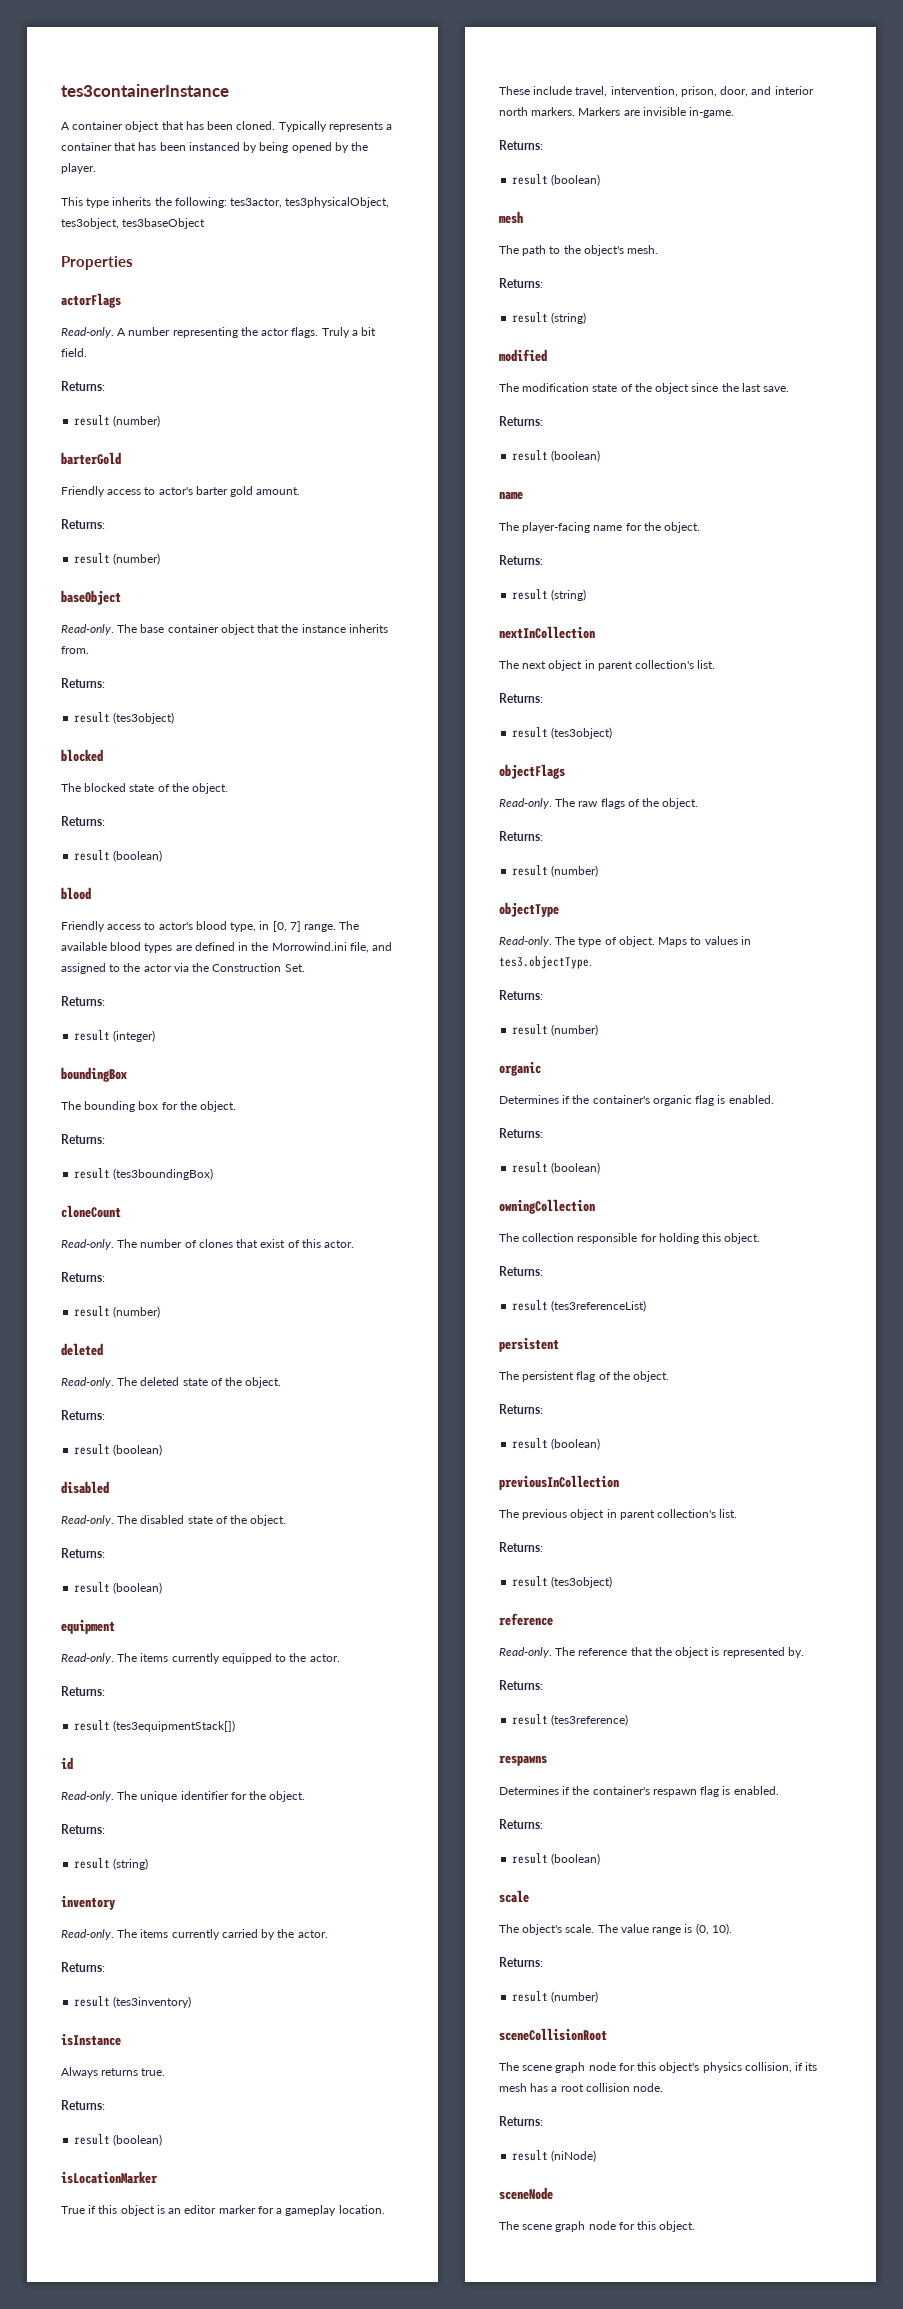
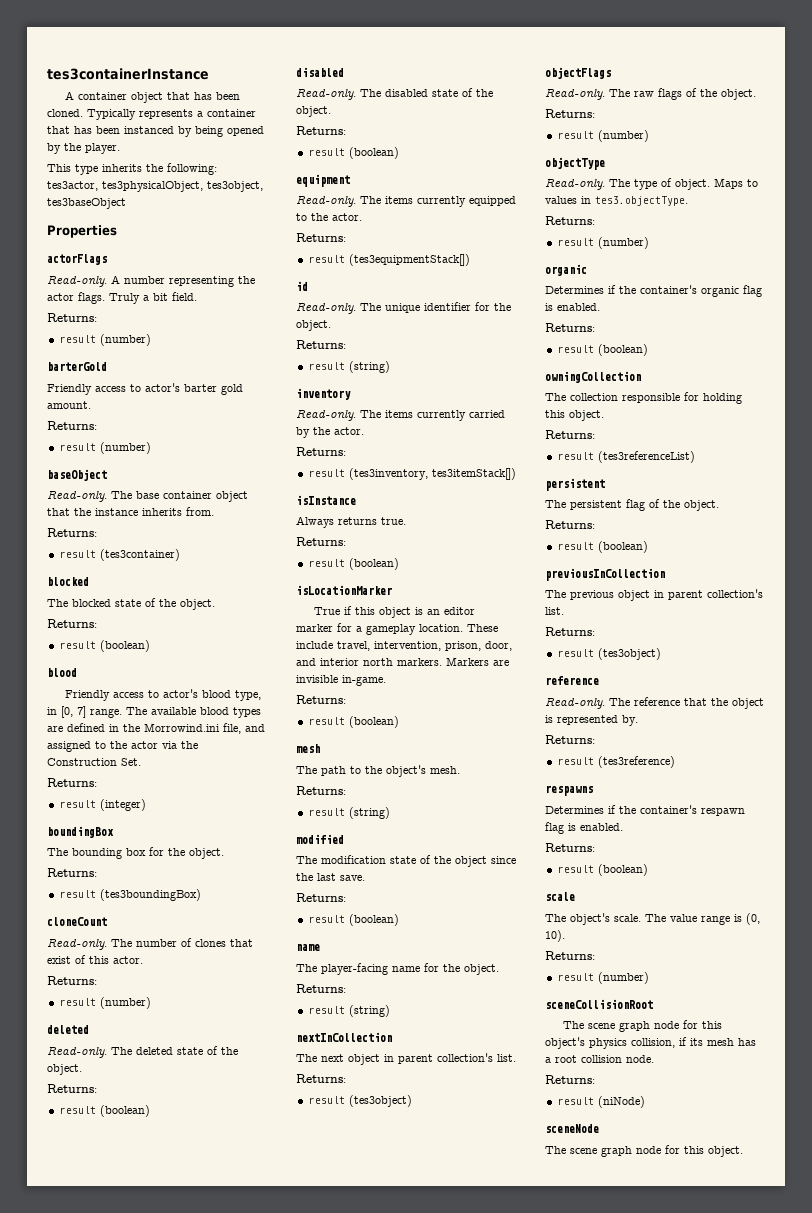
[113,712,175,724] (tes3object) -> [99,549,180,561] (tes3container)
[113,1996,192,2008] (tes3inventory) -> [348,468,516,480] (tes3inventory, tes3itemStack[])

